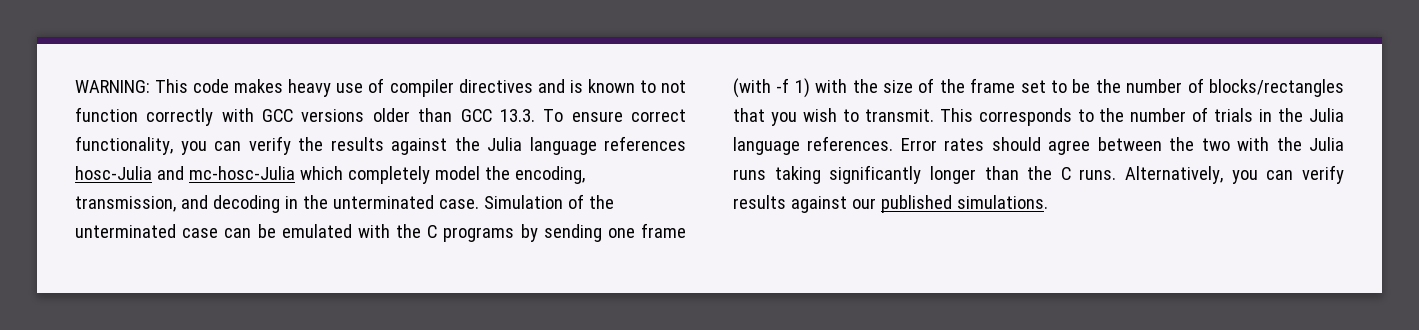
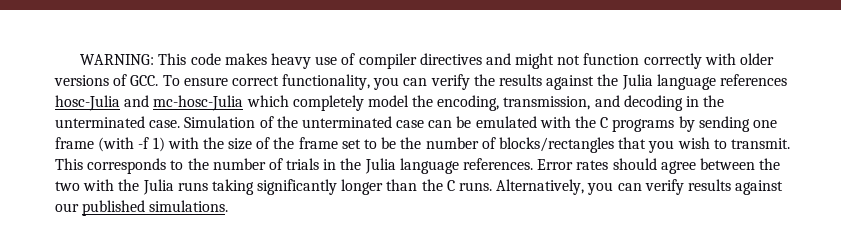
[569,79,656,93] is known to -> [515,53,555,69] might
[262,108,535,122] GCC versions older than GCC 13.3. -> [740,53,775,65] [54,74,159,86] older versions of GCC.

